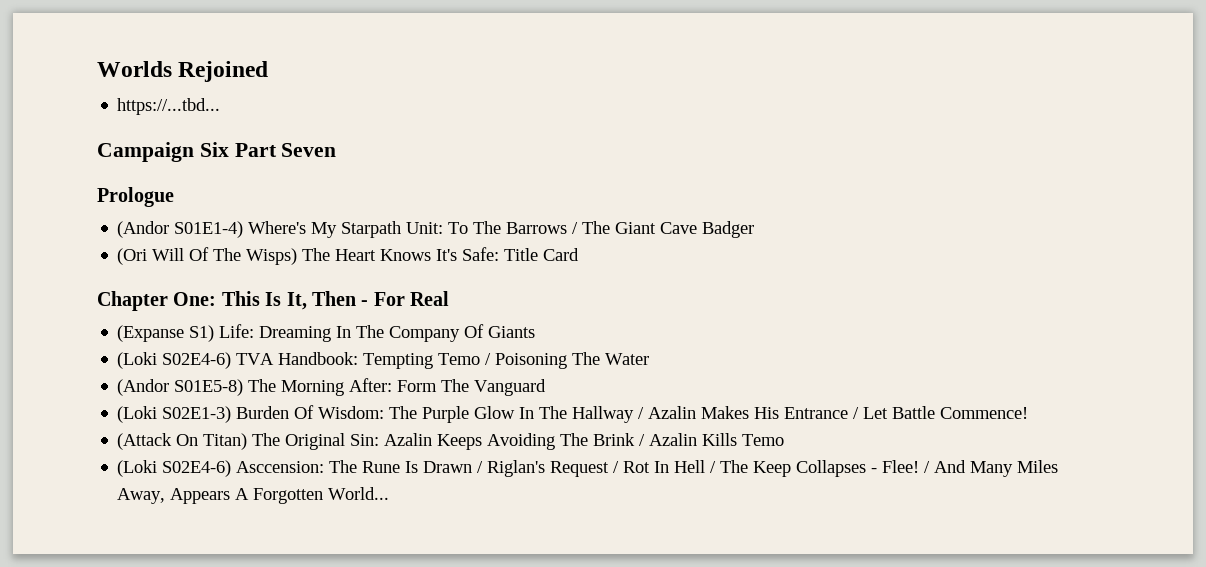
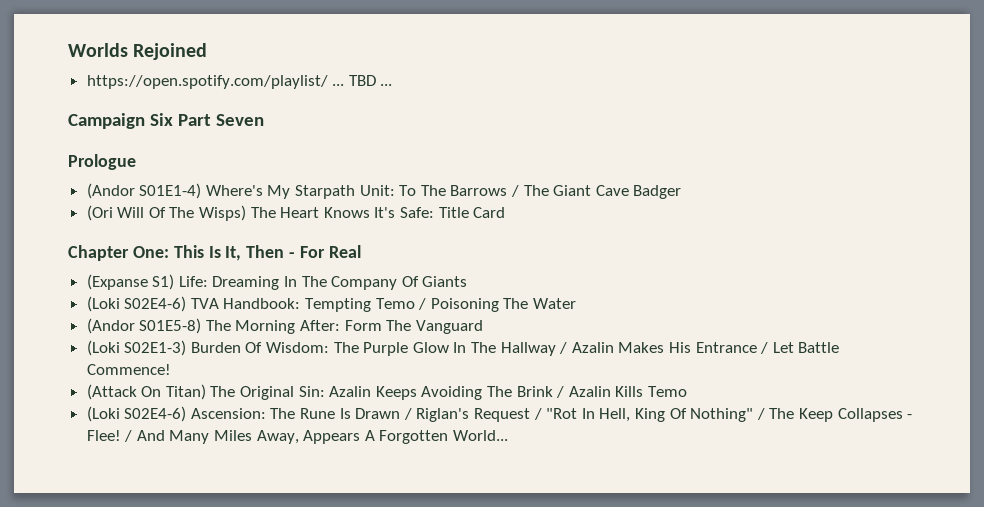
[117,98,221,115] https://...tbd... -> [86,75,393,89] https://open.spotify.com/playlist/ ... TBD ...
[236,461,325,473] Asccension: -> [190,408,266,419] Ascension:
[623,460,706,473] Rot In Hell -> [546,408,754,422] "Rot In Hell, King Of Nothing"

